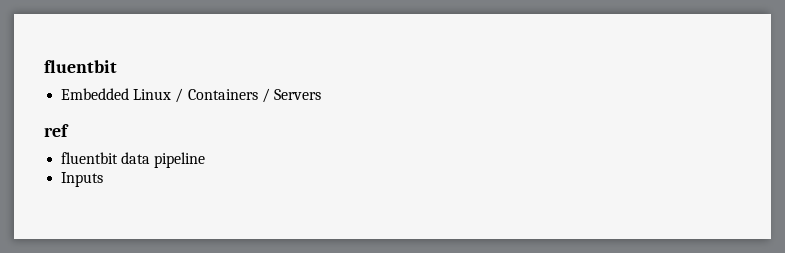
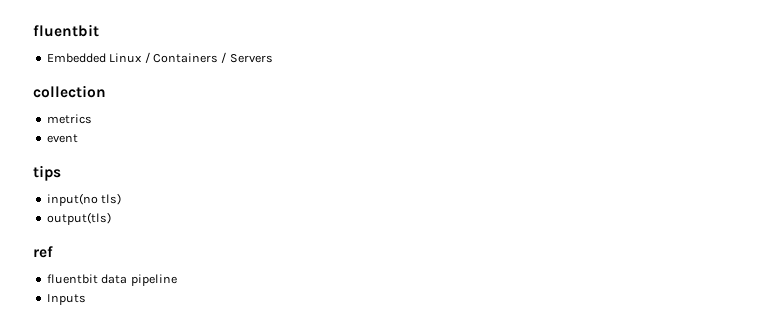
(321, 94) none -> [33,85,106,98] [46,114,92,124] [46,134,78,143] [33,165,61,181] [46,193,122,206] [46,212,111,225] // collection // metrics // event // tips // input(no tls) // output(tls)

